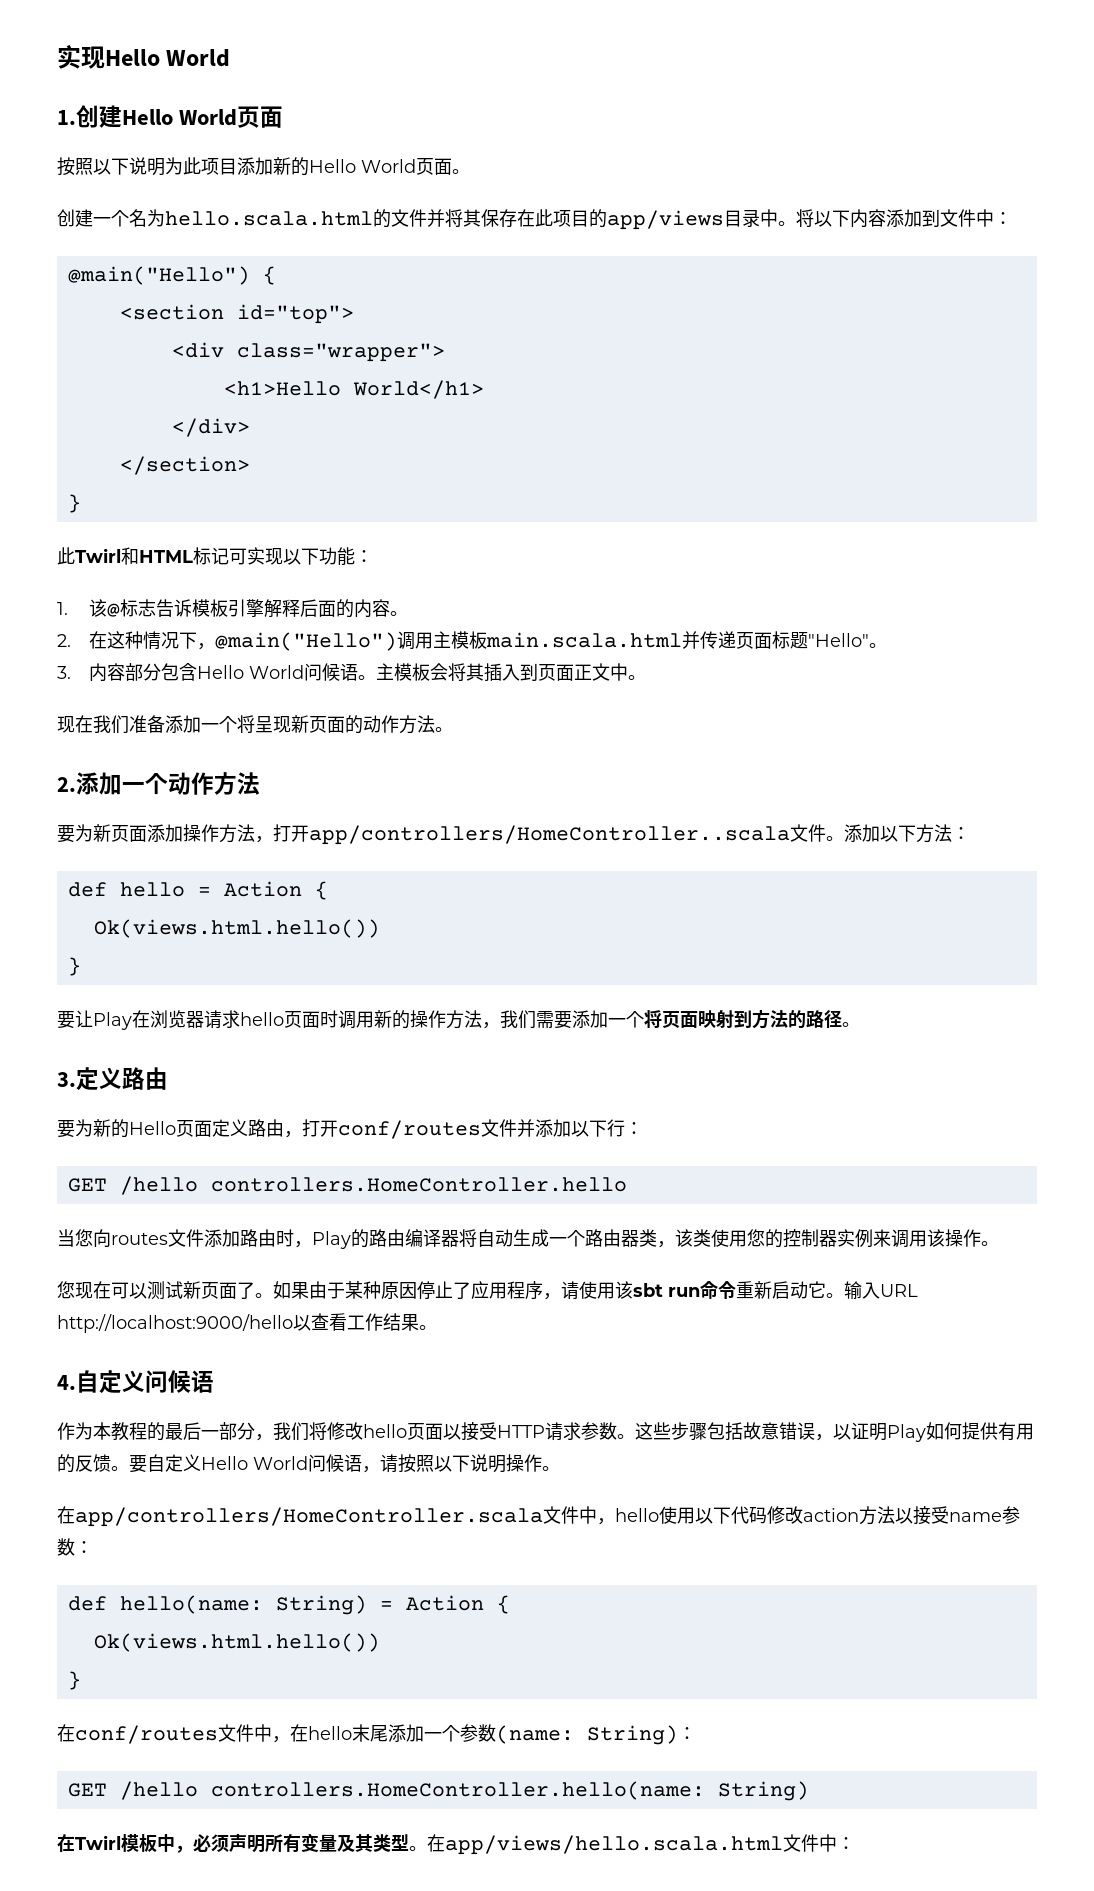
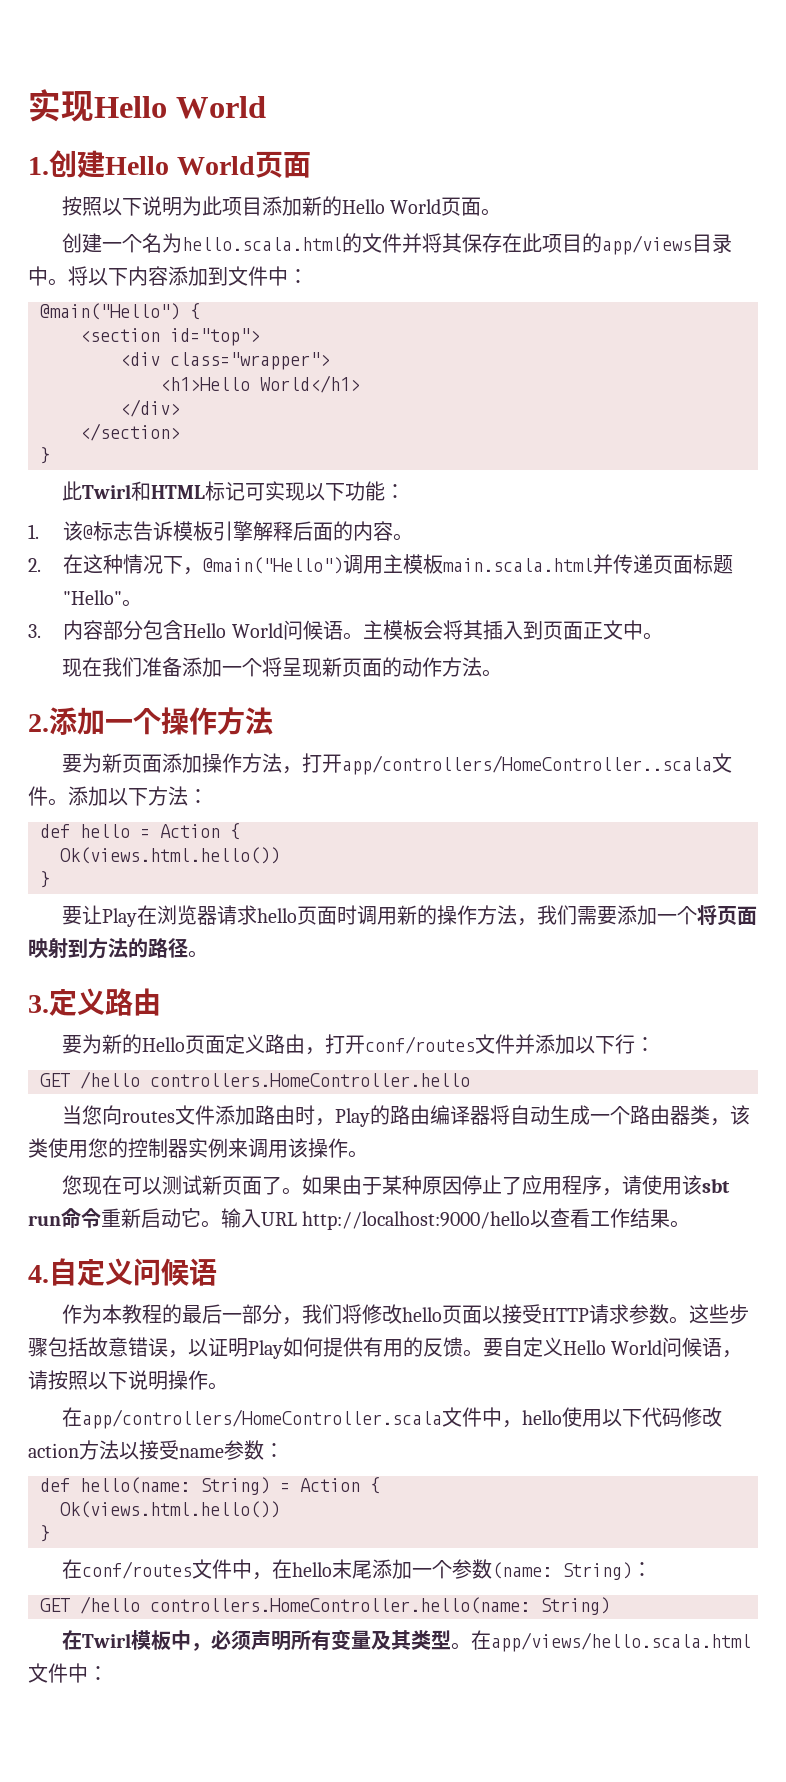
[168,772,191,795] 动 -> [161,707,189,735] 操

